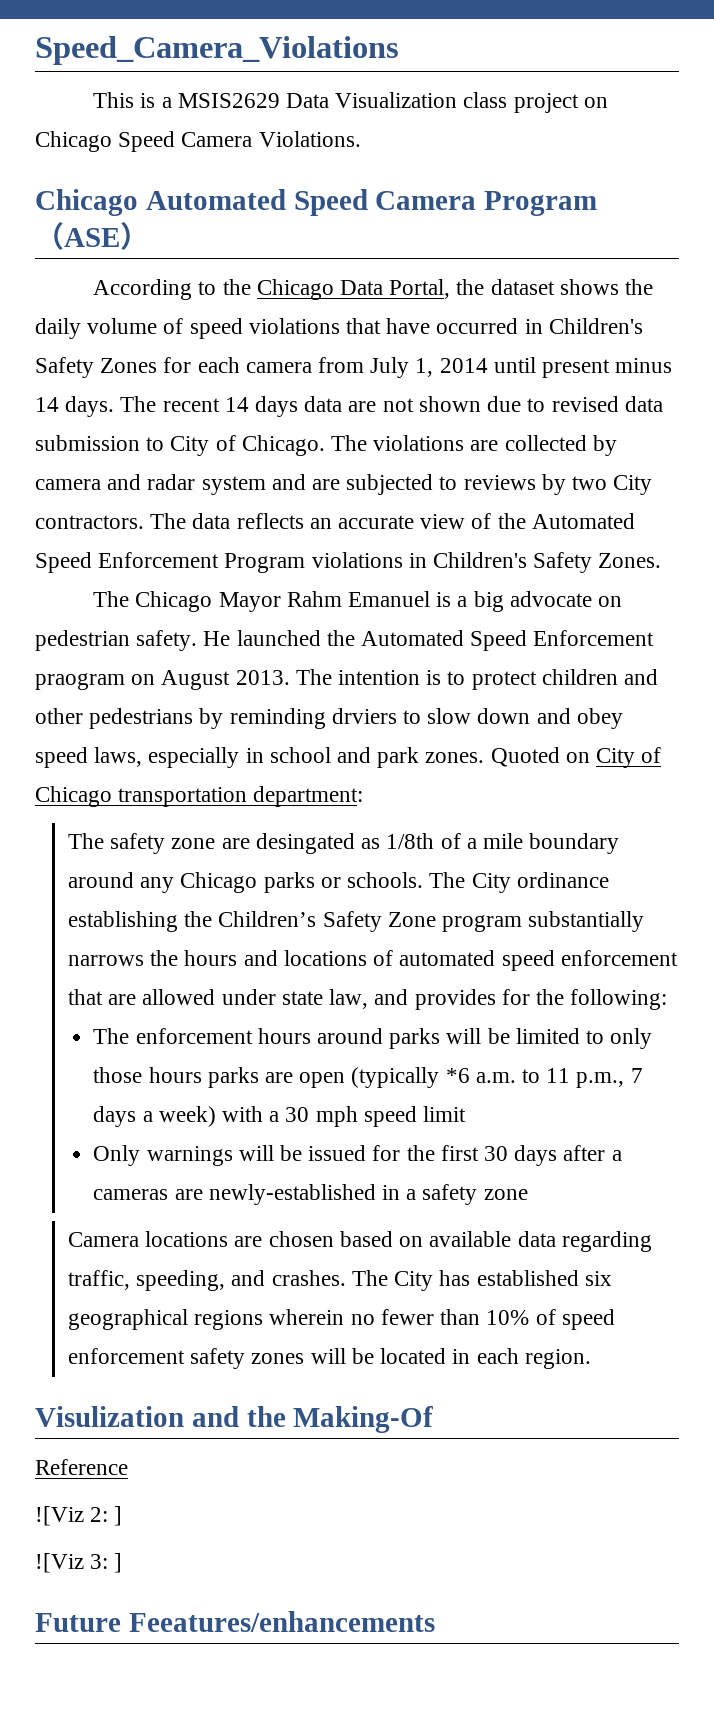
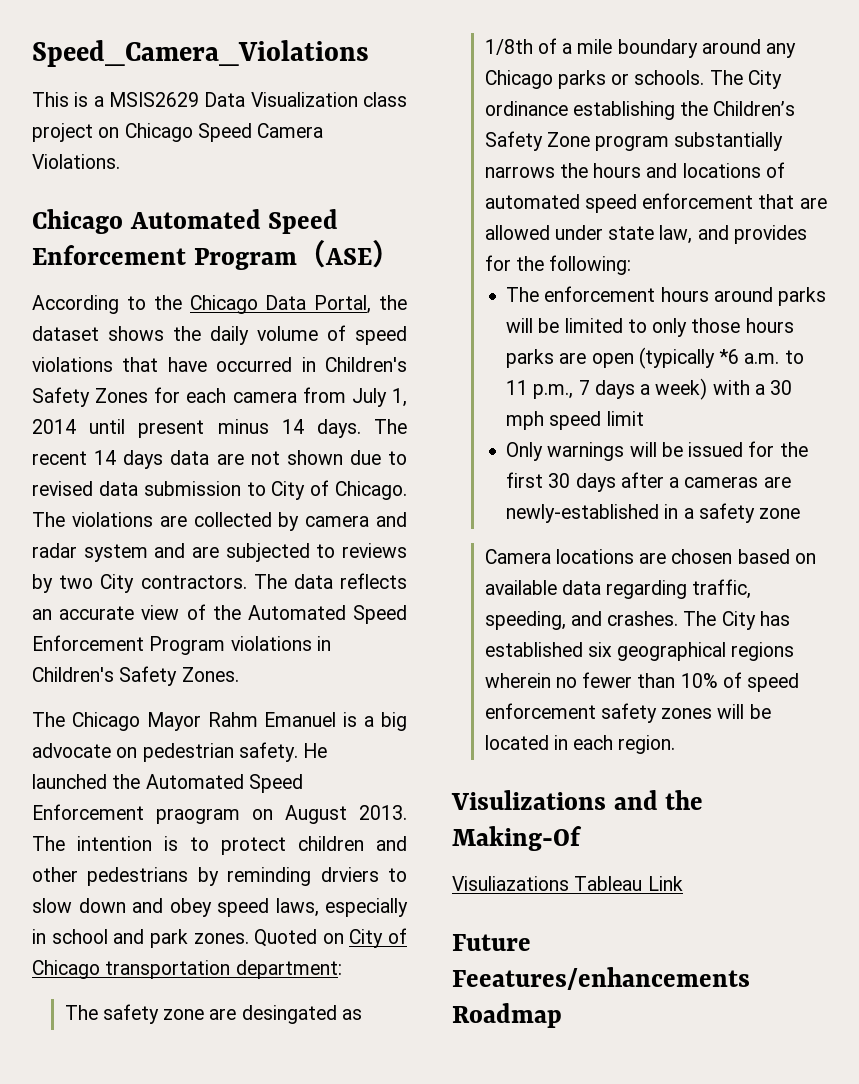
[375,191,477,210] Camera -> [32,245,186,265] Enforcement
[35,1406,184,1427] Visulization -> [451,790,606,810] Visulizations
[35,1459,128,1475] [35,1506,123,1526] [35,1553,123,1573] Reference // ![Viz 2: ] // ![Viz 3: ] -> [452,876,683,891] Visuliazations Tableau Link
(435, 1621) none -> [452,1003,562,1028] Roadmap

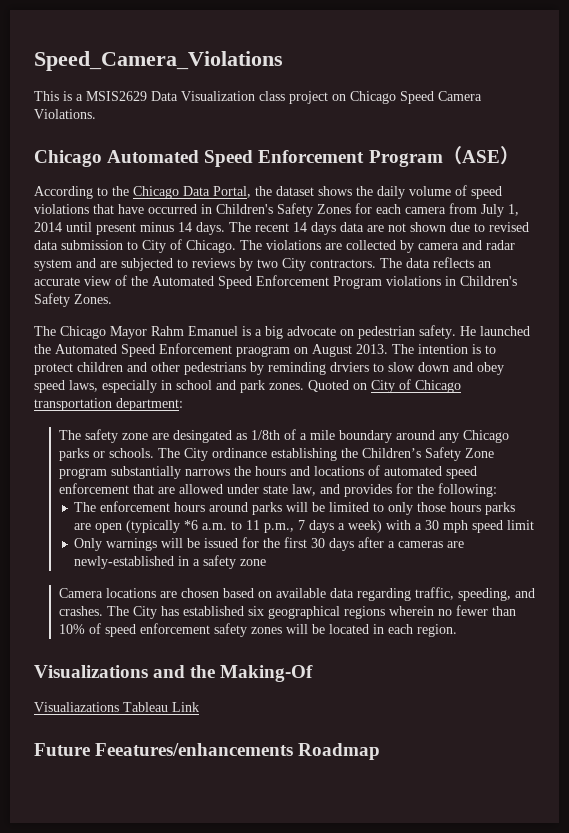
[451,790,606,810] Visulizations -> [34,665,148,678] Visualizations
[452,876,569,891] Visuliazations -> [34,702,119,712] Visualiazations

